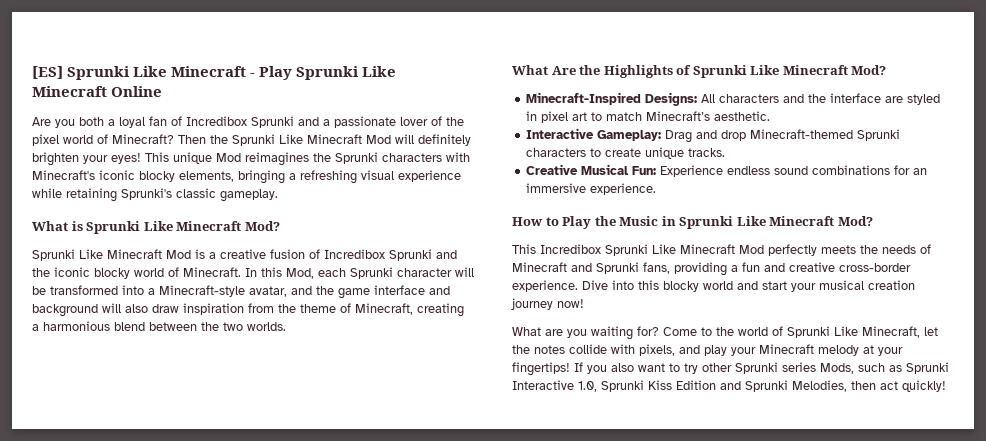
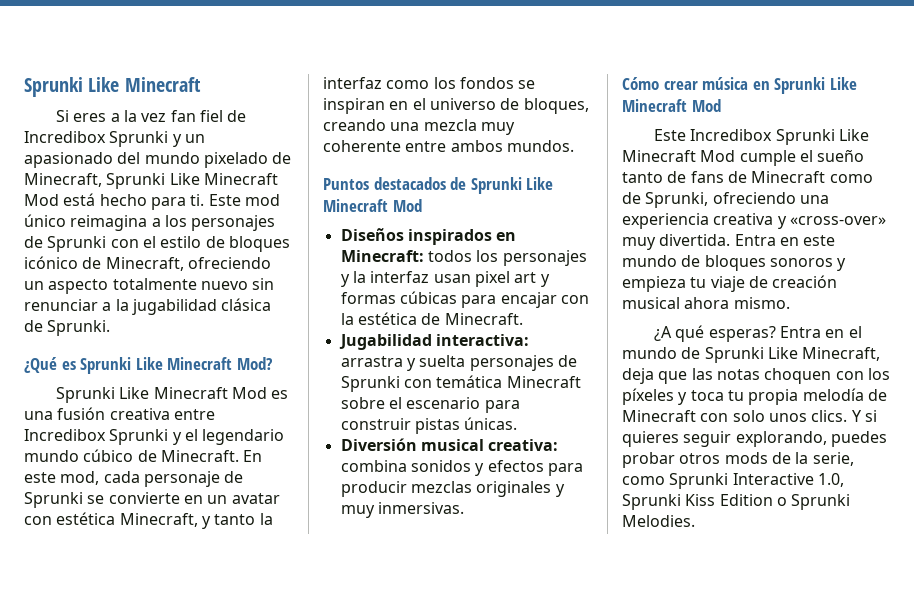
[32,66,397,80] [32,86,163,97] [32,116,464,128] [32,134,471,146] [32,152,470,166] [32,170,461,184] [32,188,278,202] [32,221,83,231] [ES] Sprunki Like Minecraft - Play Sprunki Like Minecraft Online // Are you both a loyal fan of Incredibox Sprunki and a passionate lover of the pixel world of Minecraft? Then the Sprunki Like Minecraft Mod will definitely brighten your eyes! This unique Mod reimagines the Sprunki characters with Minecraft's iconic blocky elements, bringing a refreshing visual experience while retaining Sprunki's classic gameplay. // What is -> [24,77,201,97] [55,110,247,122] [24,131,205,147] [24,152,292,168] [24,173,278,189] [24,193,280,210] [24,214,276,231] [24,236,290,252] [24,256,271,271] [24,278,275,294] [24,298,272,315] [24,320,111,336] [24,357,76,373] Sprunki Like Minecraft // Si eres a la vez fan fiel de Incredibox Sprunki y un apasionado del mundo pixelado de Minecraft, Sprunki Like Minecraft Mod está hecho para ti. Este mod único reimagina a los personajes de Sprunki con el estilo de bloques icónico de Minecraft, ofreciendo un aspecto totalmente nuevo sin renunciar a la jugabilidad clásica de Sprunki. // ¿Qué es
[195,249,457,261] [32,267,474,279] [32,285,450,299] [32,303,464,317] [32,321,286,331] [512,65,887,78] [526,92,941,106] [526,111,771,123] [526,128,901,143] [526,147,726,159] [526,164,928,177] [526,183,657,195] [512,216,873,229] [512,244,536,254] is a creative fusion of Incredibox Sprunki and the iconic blocky world of Minecraft. In this Mod, each Sprunki character will be transformed into a Minecraft-style avatar, and the game interface and background will also draw inspiration from the theme of Minecraft, creating a harmonious blend between the two worlds. // What Are the Highlights of Sprunki Like Minecraft Mod? // Minecraft-Inspired Designs: All characters and the interface are styled in pixel art to match Minecraft’s aesthetic. // Interactive Gameplay: Drag and drop Minecraft-themed Sprunki characters to create unique tracks. // Creative Musical Fun: Experience endless sound combinations for an immersive experience. // How to Play the Music in Sprunki Like Minecraft Mod? // This -> [271,390,289,399] [24,407,215,420] [24,429,285,445] [24,449,263,462] [24,471,244,487] [24,492,280,508] [24,512,273,529] [323,77,536,89] [323,98,589,114] [323,119,515,135] [323,140,574,152] [323,177,554,194] [323,199,422,212] [340,228,517,245] [340,250,587,266] [340,271,550,287] [340,291,589,308] [340,312,523,325] [338,334,529,350] [340,355,577,371] [340,375,581,392] [340,397,520,413] [340,417,518,434] [340,438,559,451] [340,460,583,476] [340,481,565,497] [340,502,464,518] [622,77,857,94] [622,99,721,112] [653,129,686,141] es una fusión creativa entre Incredibox Sprunki y el legendario mundo cúbico de Minecraft. En este mod, cada personaje de Sprunki se convierte en un avatar con estética Minecraft, y tanto la interfaz como los fondos se inspiran en el universo de bloques, creando una mezcla muy coherente entre ambos mundos. // Puntos destacados de Sprunki Like Minecraft Mod // Diseños inspirados en Minecraft: todos los personajes y la interfaz usan pixel art y formas cúbicas para encajar con la estética de Minecraft. // Jugabilidad interactiva: arrastra y suelta personajes de Sprunki con temática Minecraft sobre el escenario para construir pistas únicas. // Diversión musical creativa: combina sonidos y efectos para producir mezclas originales y muy inmersivas. // Cómo crear música en Sprunki Like Minecraft Mod // Este
[768,244,931,256] [512,262,911,276] [512,280,915,292] [511,298,584,310] [512,326,938,340] [512,344,903,356] [512,362,902,376] perfectly meets the needs of Minecraft and Sprunki fans, providing a fun and creative cross-border experience. Dive into this blocky world and start your musical creation journey now! // What are you waiting for? Come to the world of Sprunki Like Minecraft, let the notes collide with pixels, and play your Minecraft melody at your fingertips! If you also want to try other Sprunki series Mods, such as -> [739,149,865,166] [622,171,873,183] [622,192,829,208] [622,213,886,229] [622,234,836,250] [622,255,847,271] [622,275,838,292] [622,297,790,309] [653,325,862,342] [622,347,881,363] [622,368,890,384] [622,388,887,405] [622,410,877,422] [622,431,887,447] [622,452,854,468] [622,476,665,485] cumple el sueño tanto de fans de Minecraft como de Sprunki, ofreciendo una experiencia creativa y «cross‑over» muy divertida. Entra en este mundo de bloques sonoros y empieza tu viaje de creación musical ahora mismo. // ¿A qué esperas? Entra en el mundo de Sprunki Like Minecraft, deja que las notas choquen con los píxeles y toca tu propia melodía de Minecraft con solo unos clics. Y si quieres seguir explorando, puedes probar otros mods de la serie, como
[720,380,946,392] and Sprunki Melodies, then act quickly! -> [776,494,851,510] [622,515,695,527] o Sprunki Melodies.

